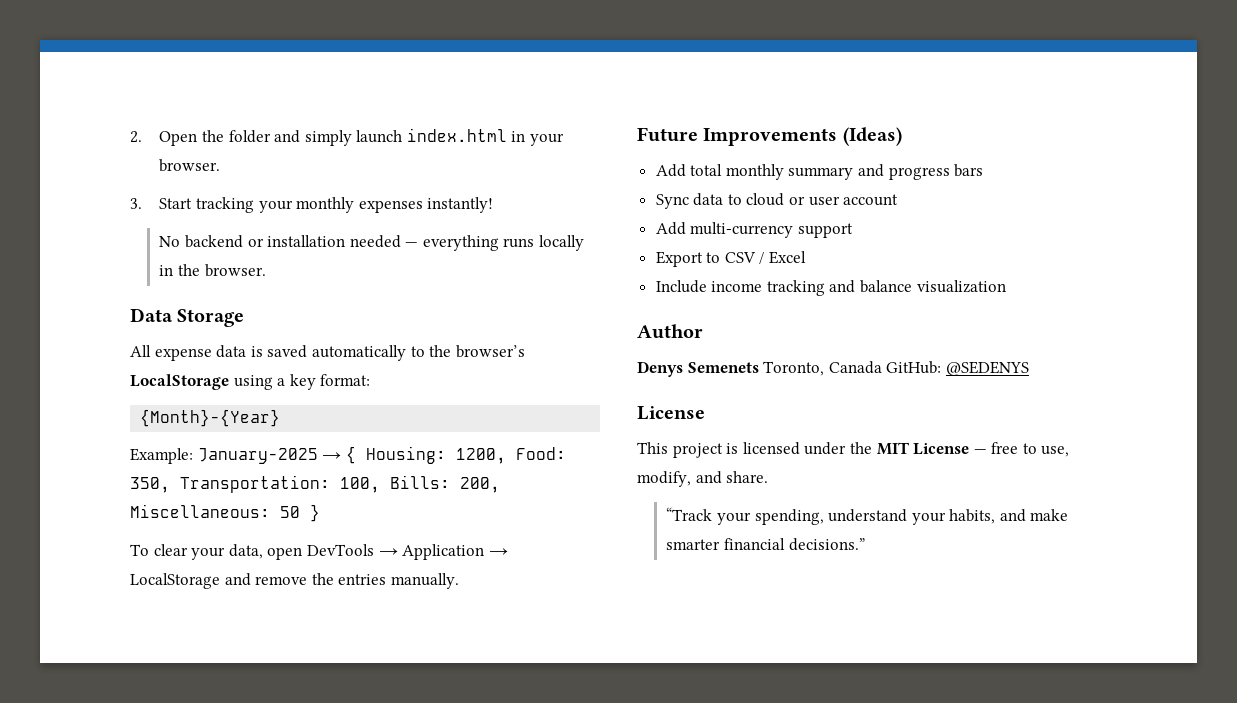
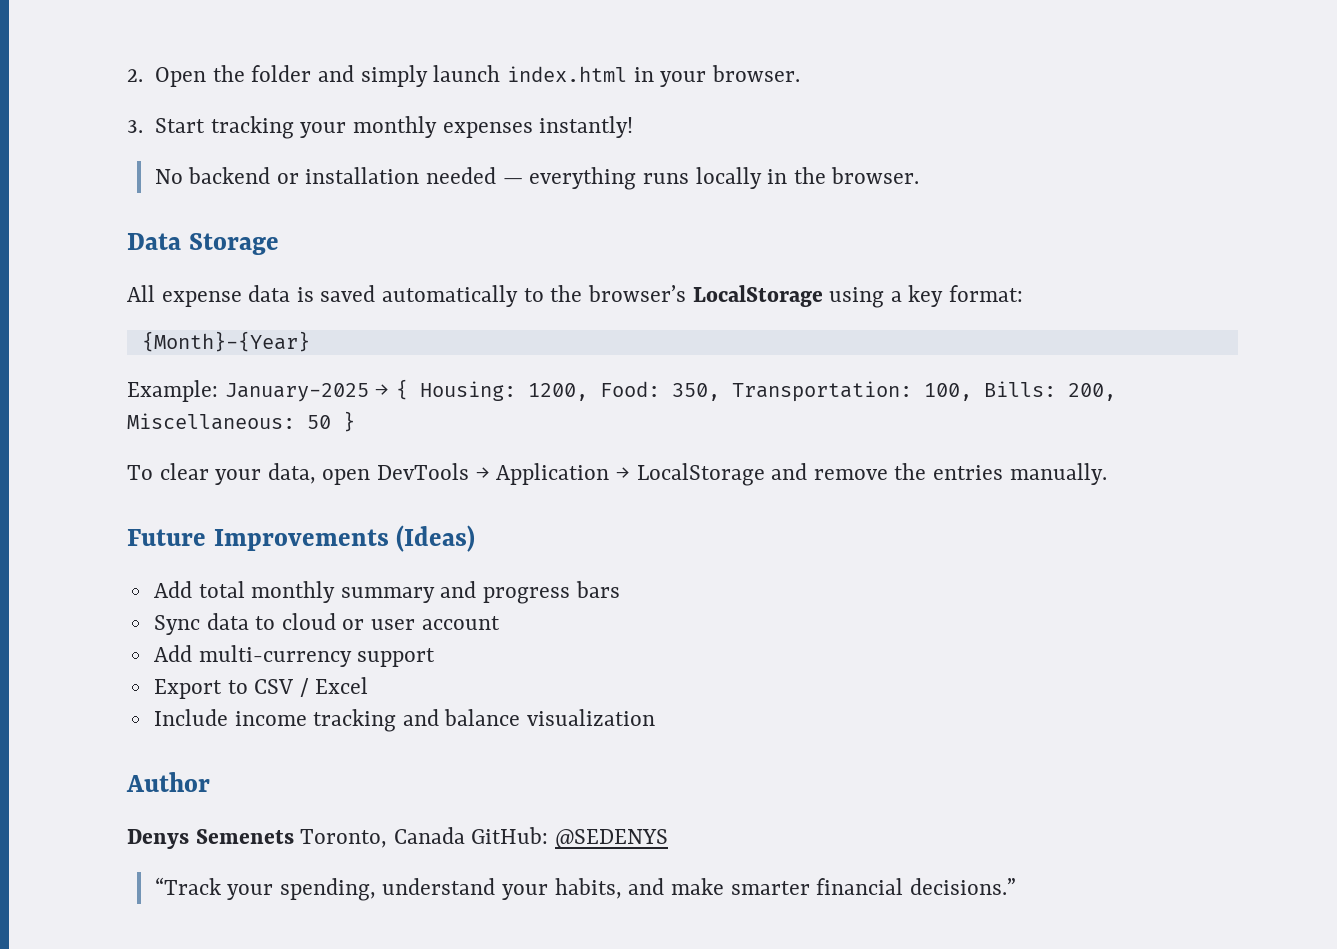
[637,406,705,420] [637,442,1070,458] [637,471,769,487] // License // This project is licensed under the MIT License — free to use, modify, and share. -> (669, 839) none

